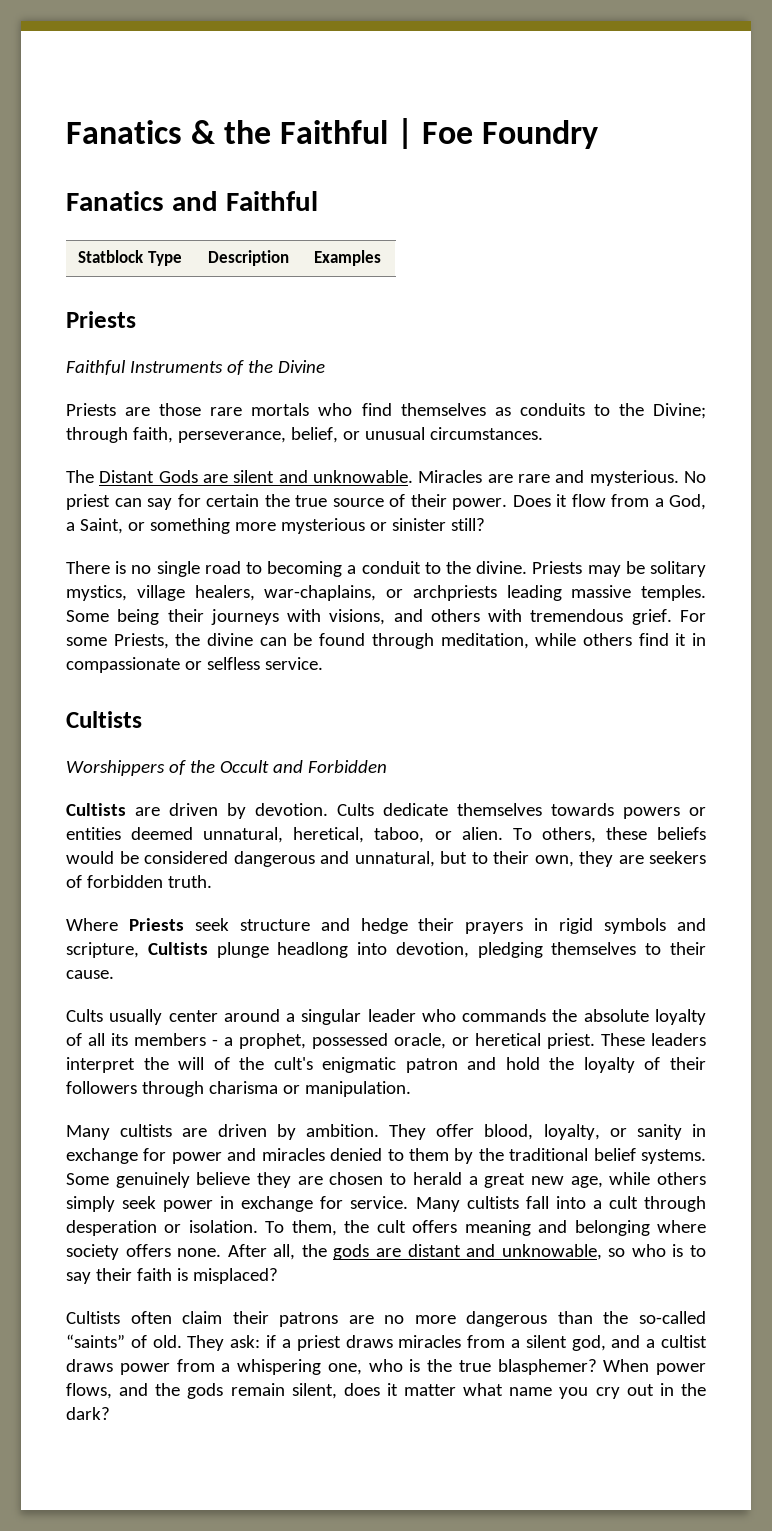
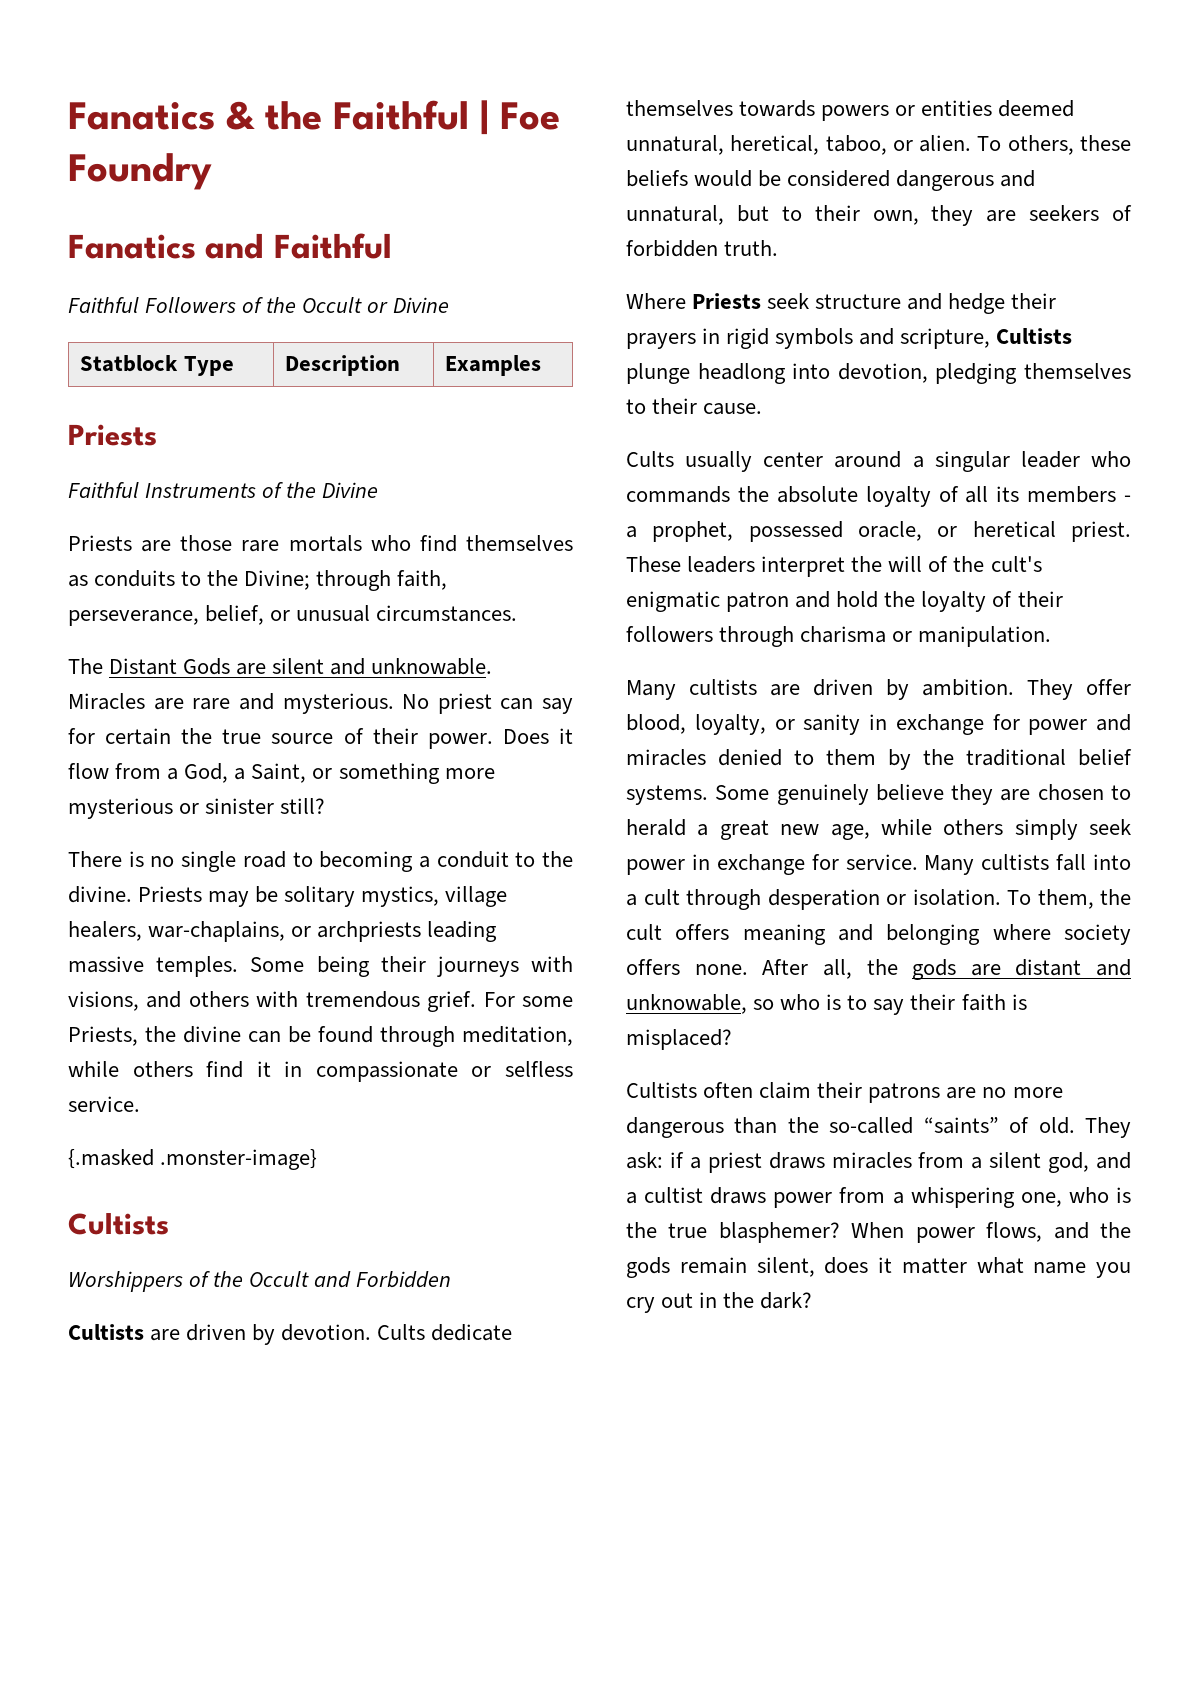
(318, 201) none -> [68,297,450,313] // Faithful Followers of the Occult or Divine
(323, 663) none -> [68,1149,318,1170] // {.masked .monster-image}

